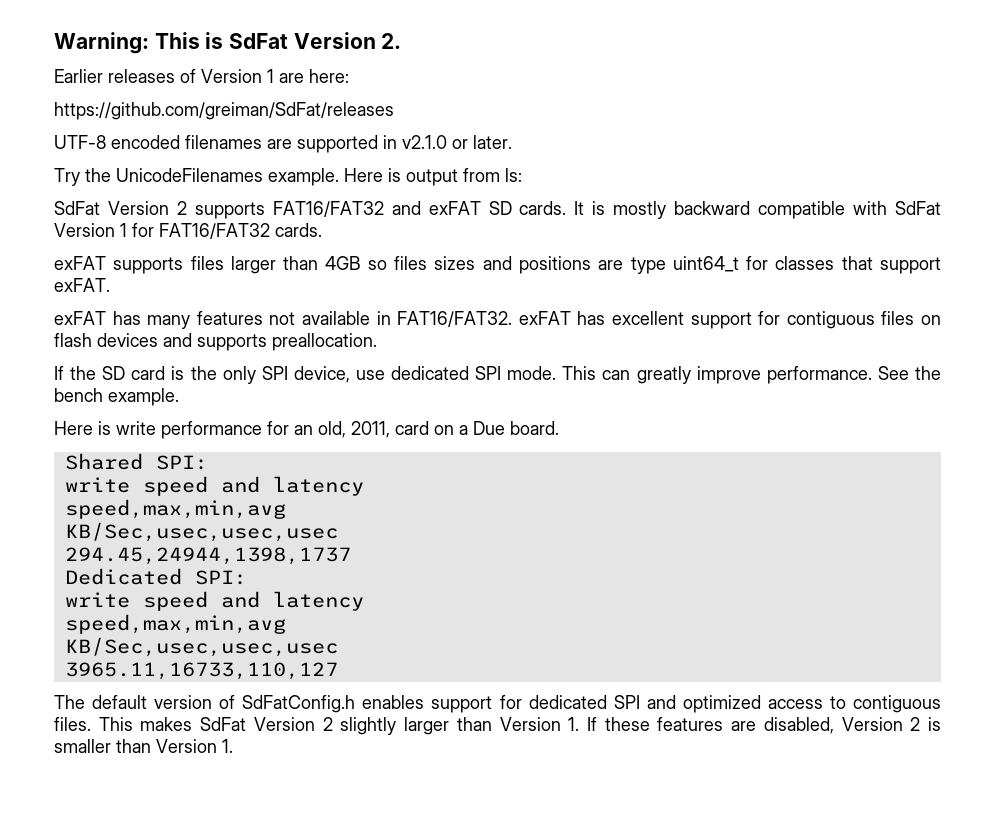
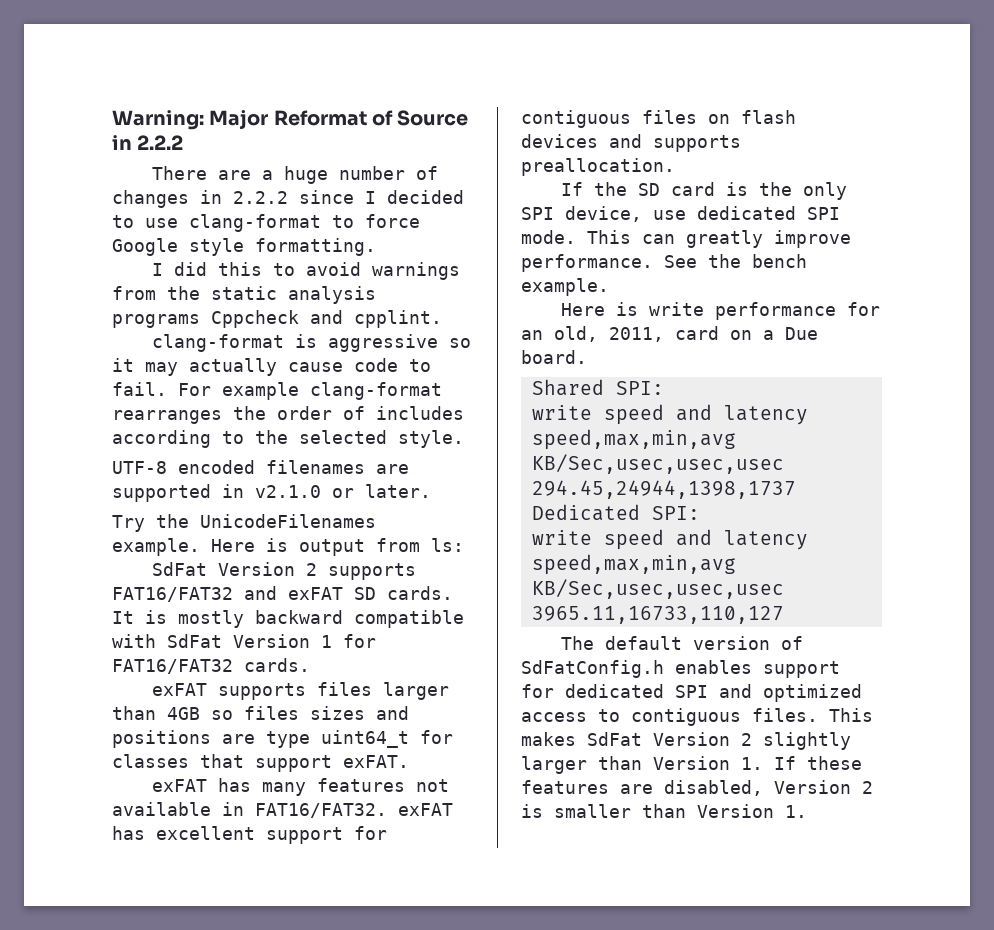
[154,32,402,49] [54,69,349,83] [54,102,394,120] This is SdFat Version 2. // Earlier releases of Version 1 are here: // https://github.com/greiman/SdFat/releases -> [209,109,469,129] [112,135,184,150] [152,166,439,184] [112,190,464,208] [112,214,420,232] [112,238,376,256] [152,262,461,280] [112,286,376,304] [112,310,442,328] [152,334,472,352] [112,358,431,376] [112,382,442,400] [112,406,464,424] [112,430,464,448] Major Reformat of Source in 2.2.2 // There are a huge number of changes in 2.2.2 since I decided to use clang-format to force Google style formatting. // I did this to avoid warnings from the static analysis programs Cppcheck and cpplint. // clang-format is aggressive so it may actually cause code to fail. For example clang-format rearranges the order of includes according to the selected style.

